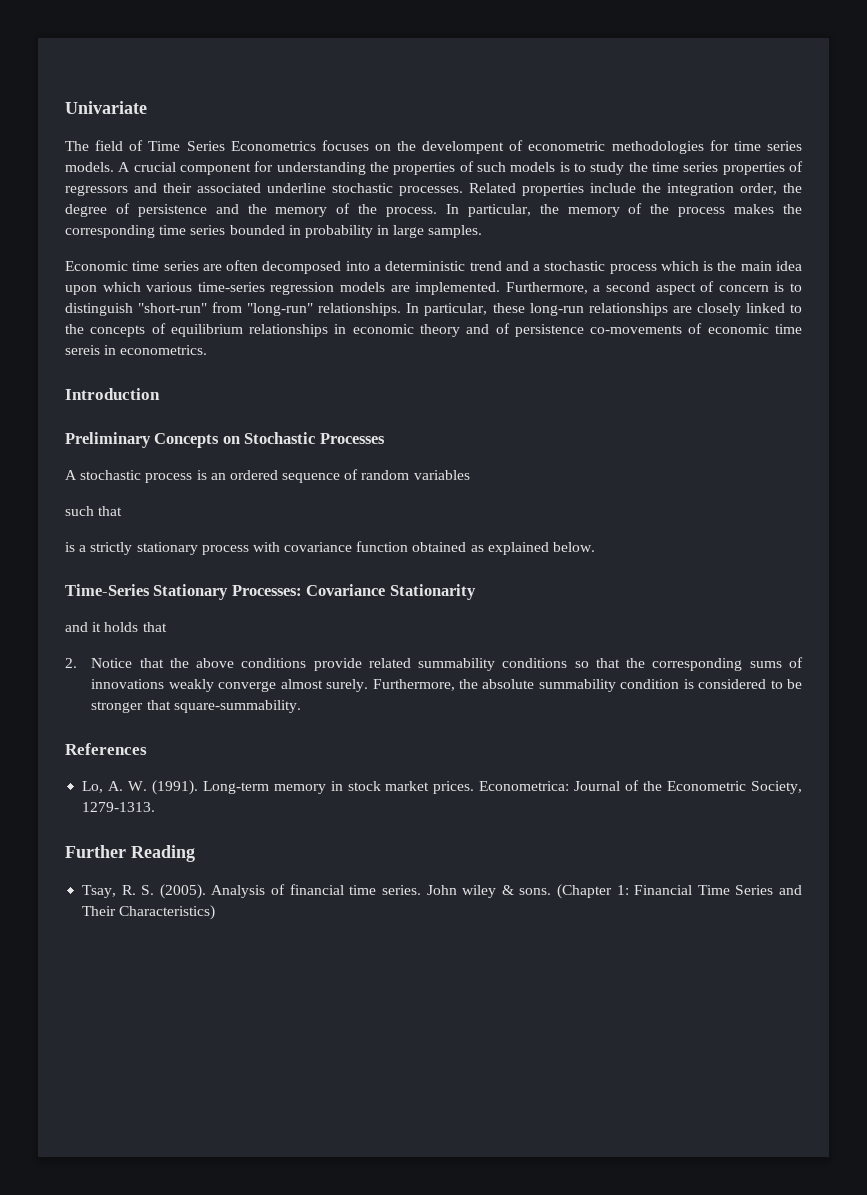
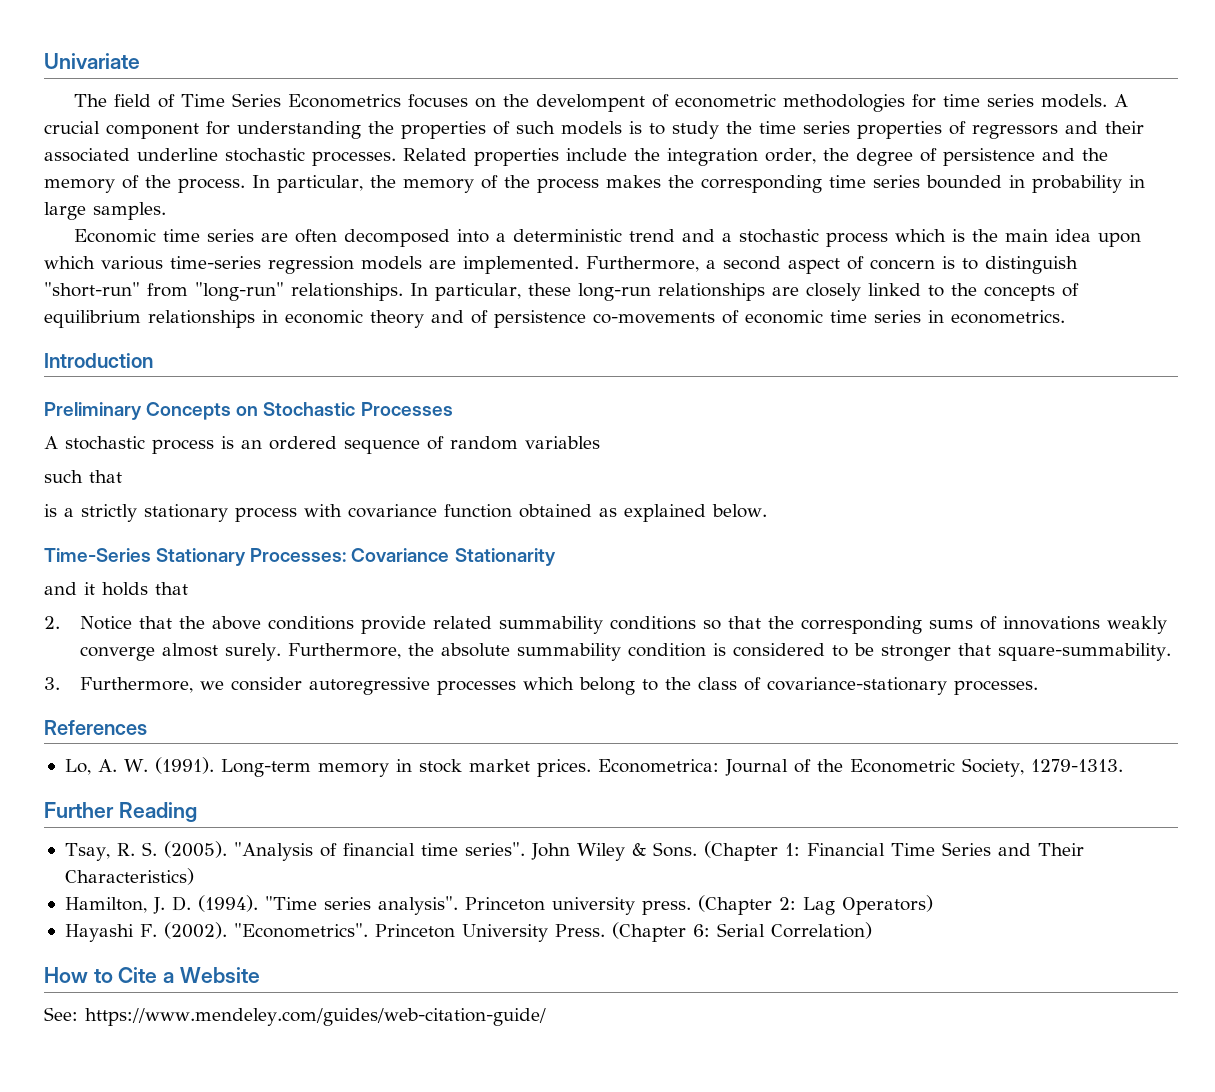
[65,345,100,355] sereis -> [874,310,921,323] series
(301, 706) none -> [44,677,1039,695] // 3. Furthermore, we consider autoregressive processes which belong to the class of covariance-stationary processes.
[211,885,266,898] Analysis -> [233,842,313,861] "Analysis
[381,885,552,898] series. John wiley & sons. -> [464,842,697,861] series". John Wiley & Sons.
(216, 912) none -> [64,895,933,915] [64,922,872,942] [44,967,260,983] [44,1007,546,1026] // Hamilton, J. D. (1994). "Time series analysis". Princeton university press. (Chapter 2: Lag Operators) // Hayashi F. (2002). "Econometrics". Princeton University Press. (Chapter 6: Serial Correlation) // How to Cite a Website // See: https://www.mendeley.com/guides/web-citation-guide/

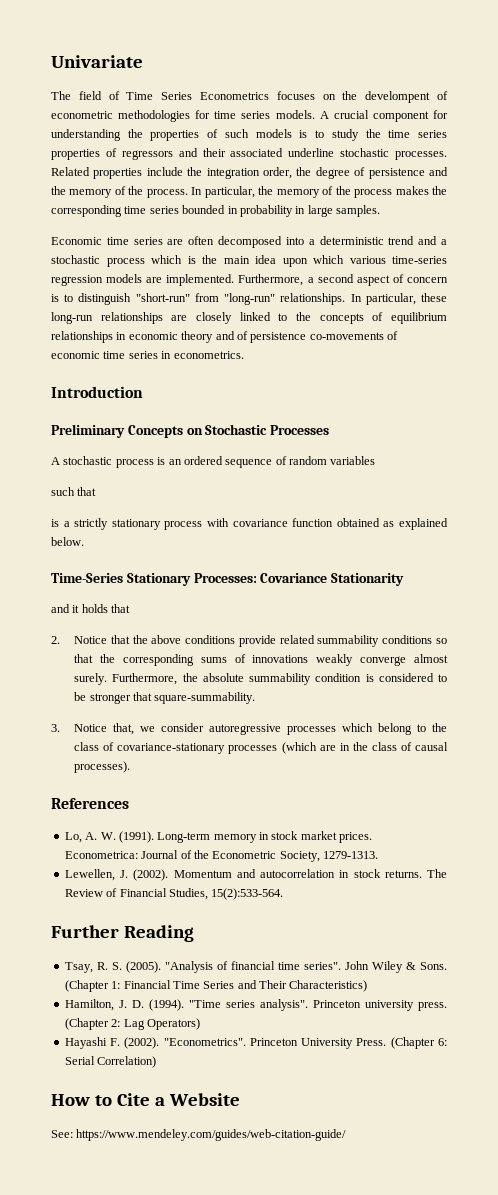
[80,677,194,693] Furthermore, -> [74,723,135,735] Notice that,
[954,680,1039,695] processes. -> [228,742,448,754] [74,761,131,773] processes (which are in the class of causal processes).
(1123, 765) none -> [64,869,447,881] [64,888,284,900] // Lewellen, J. (2002). Momentum and autocorrelation in stock returns. The Review of Financial Studies, 15(2):533-564.

